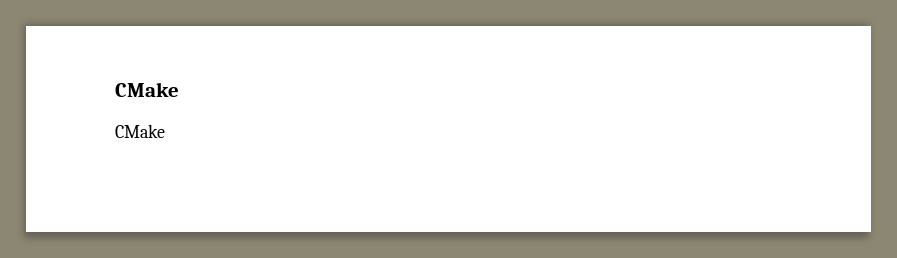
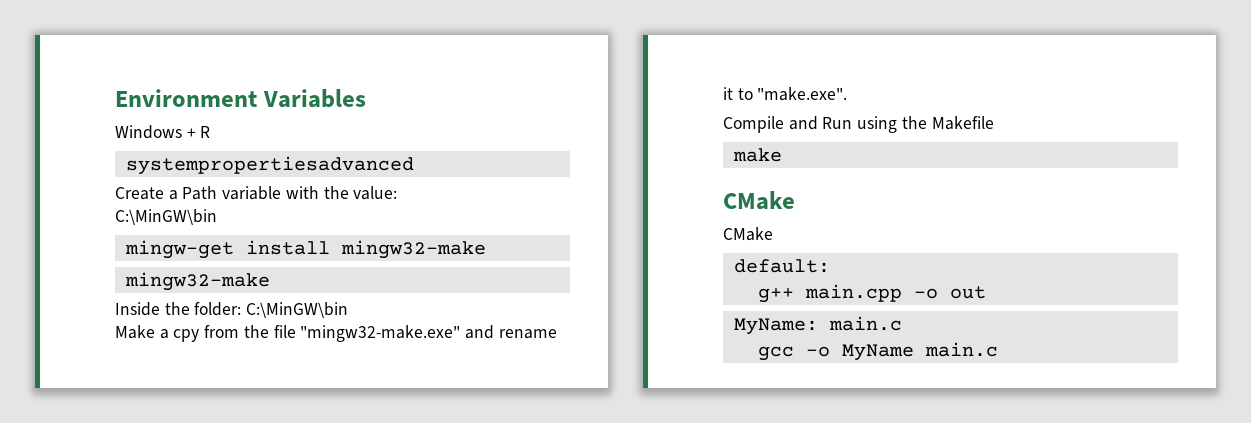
[115,82,179,97] [115,124,165,138] CMake // CMake -> [115,89,366,108] [115,125,211,139] [125,156,414,175] [115,186,398,200] [115,209,217,225] [124,240,486,259] [124,272,270,291] [115,302,349,318] [115,325,557,342] [723,87,848,101] [723,116,994,133] [732,148,782,162] [723,191,795,210] [723,227,773,241] [733,259,830,273] [757,284,986,303] [733,316,902,335] [757,342,998,361] Environment Variables // Windows + R // systempropertiesadvanced // Create a Path variable with the value: // C:\MinGW\bin // mingw-get install mingw32-make // mingw32-make // Inside the folder: C:\MinGW\bin // Make a cpy from the file "mingw32-make.exe" and rename it to "make.exe". // Compile and Run using the Makefile // make // CMake // CMake // default: // g++ main.cpp -o out // MyName: main.c // gcc -o MyName main.c

